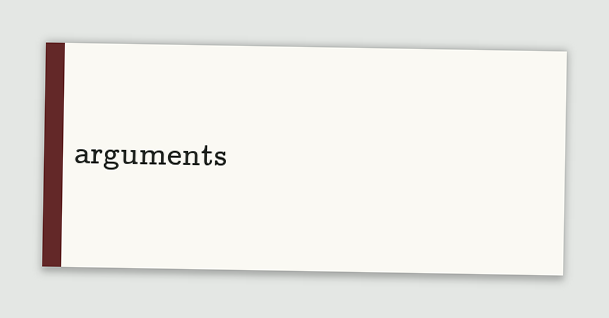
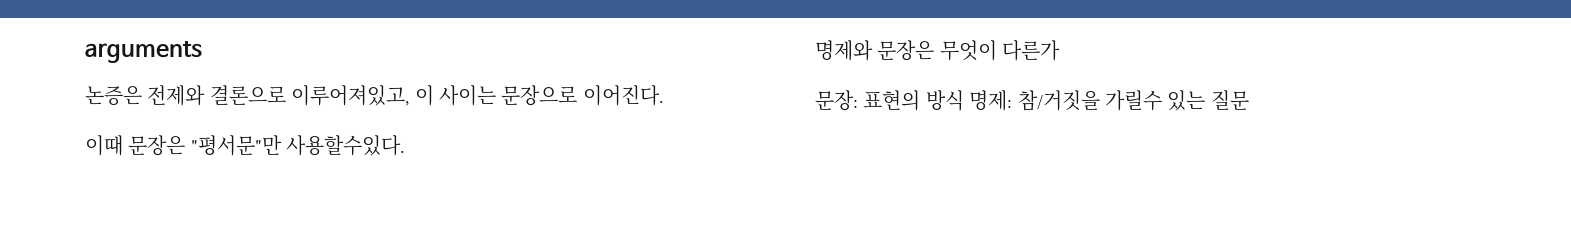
(228, 157) none -> [85,85,663,106] [85,135,405,156] [815,40,1061,61] [815,90,1249,111] // 논증은 전제와 결론으로 이루어져있고, 이 사이는 문장으로 이어진다. // 이때 문장은 "평서문"만 사용할수있다. // 명제와 문장은 무엇이 다른가 // 문장: 표현의 방식 명제: 참/거짓을 가릴수 있는 질문

